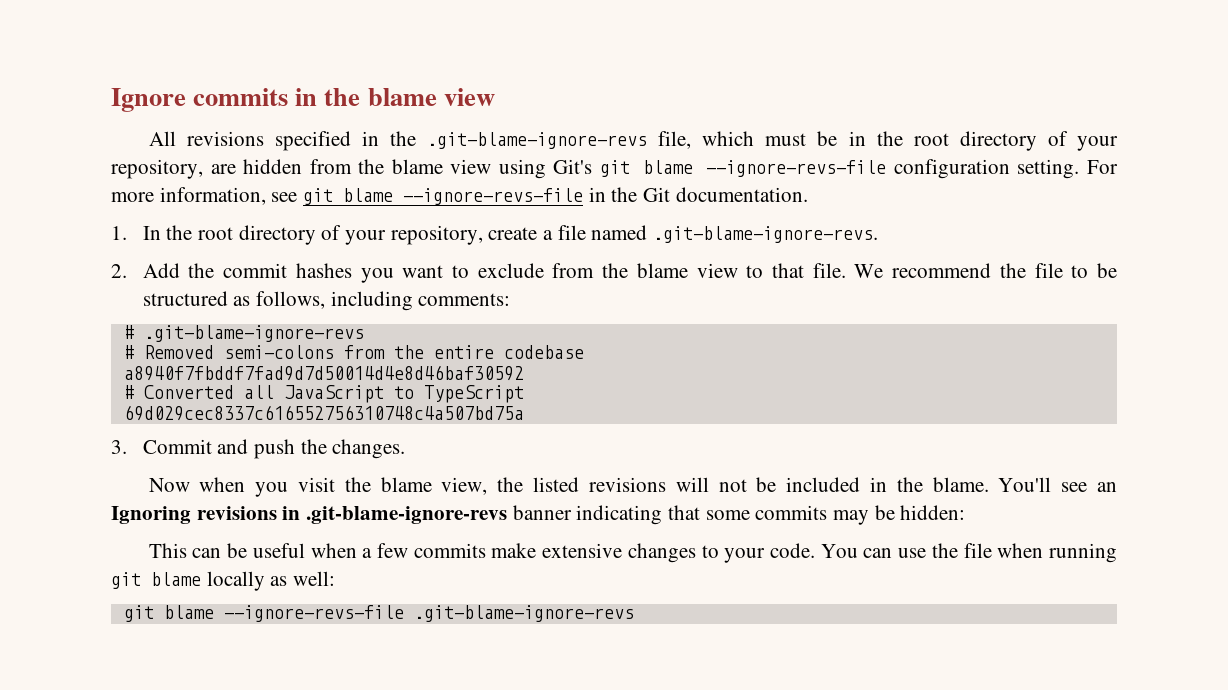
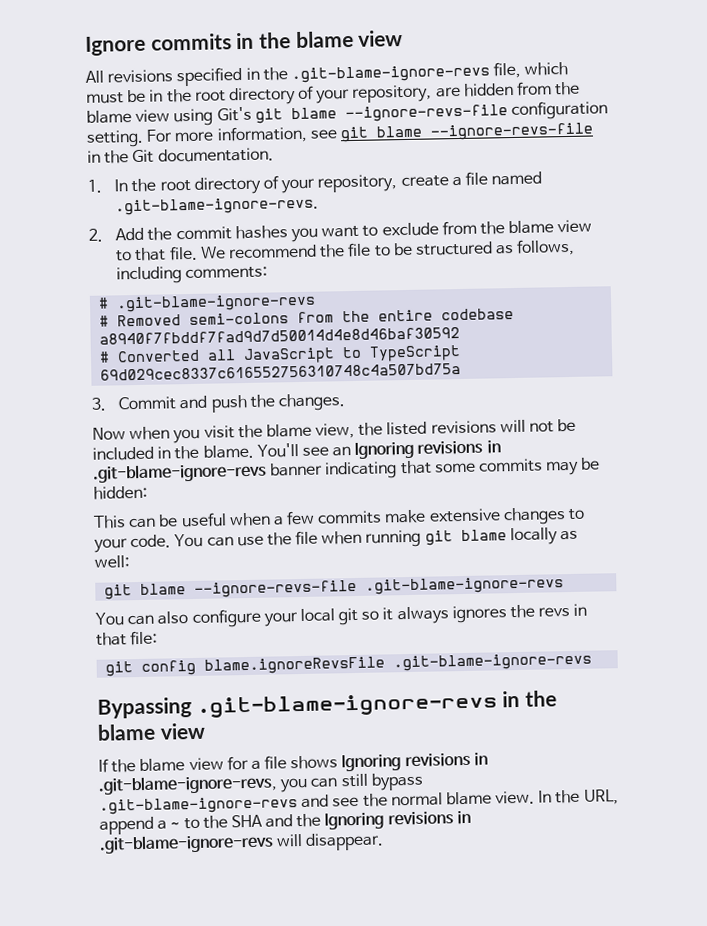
(634, 613) none -> [95,603,588,629] [96,630,159,646] [105,652,593,677] [97,690,558,719] [97,722,206,741] [98,752,488,773] [98,772,424,795] [99,789,619,815] [99,810,471,835] [99,832,385,854] // You can also configure your local git so it always ignores the revs in that file: // git config blame.ignoreRevsFile .git-blame-ignore-revs // Bypassing .git-blame-ignore-revs in the blame view // If the blame view for a file shows Ignoring revisions in .git-blame-ignore-revs, you can still bypass .git-blame-ignore-revs and see the normal blame view. In the URL, append a ~ to the SHA and the Ignoring revisions in .git-blame-ignore-revs will disappear.

